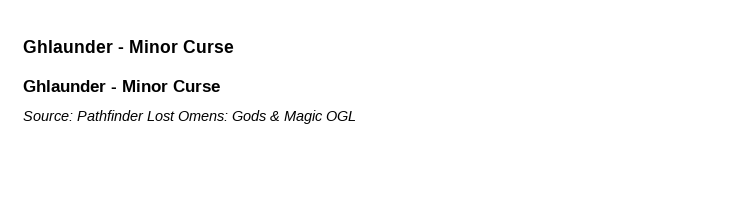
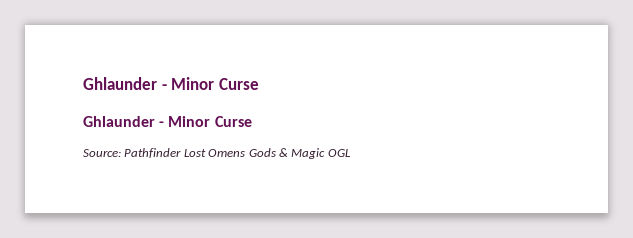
[178,111,228,121] Omens: -> [208,149,246,157] Omens

